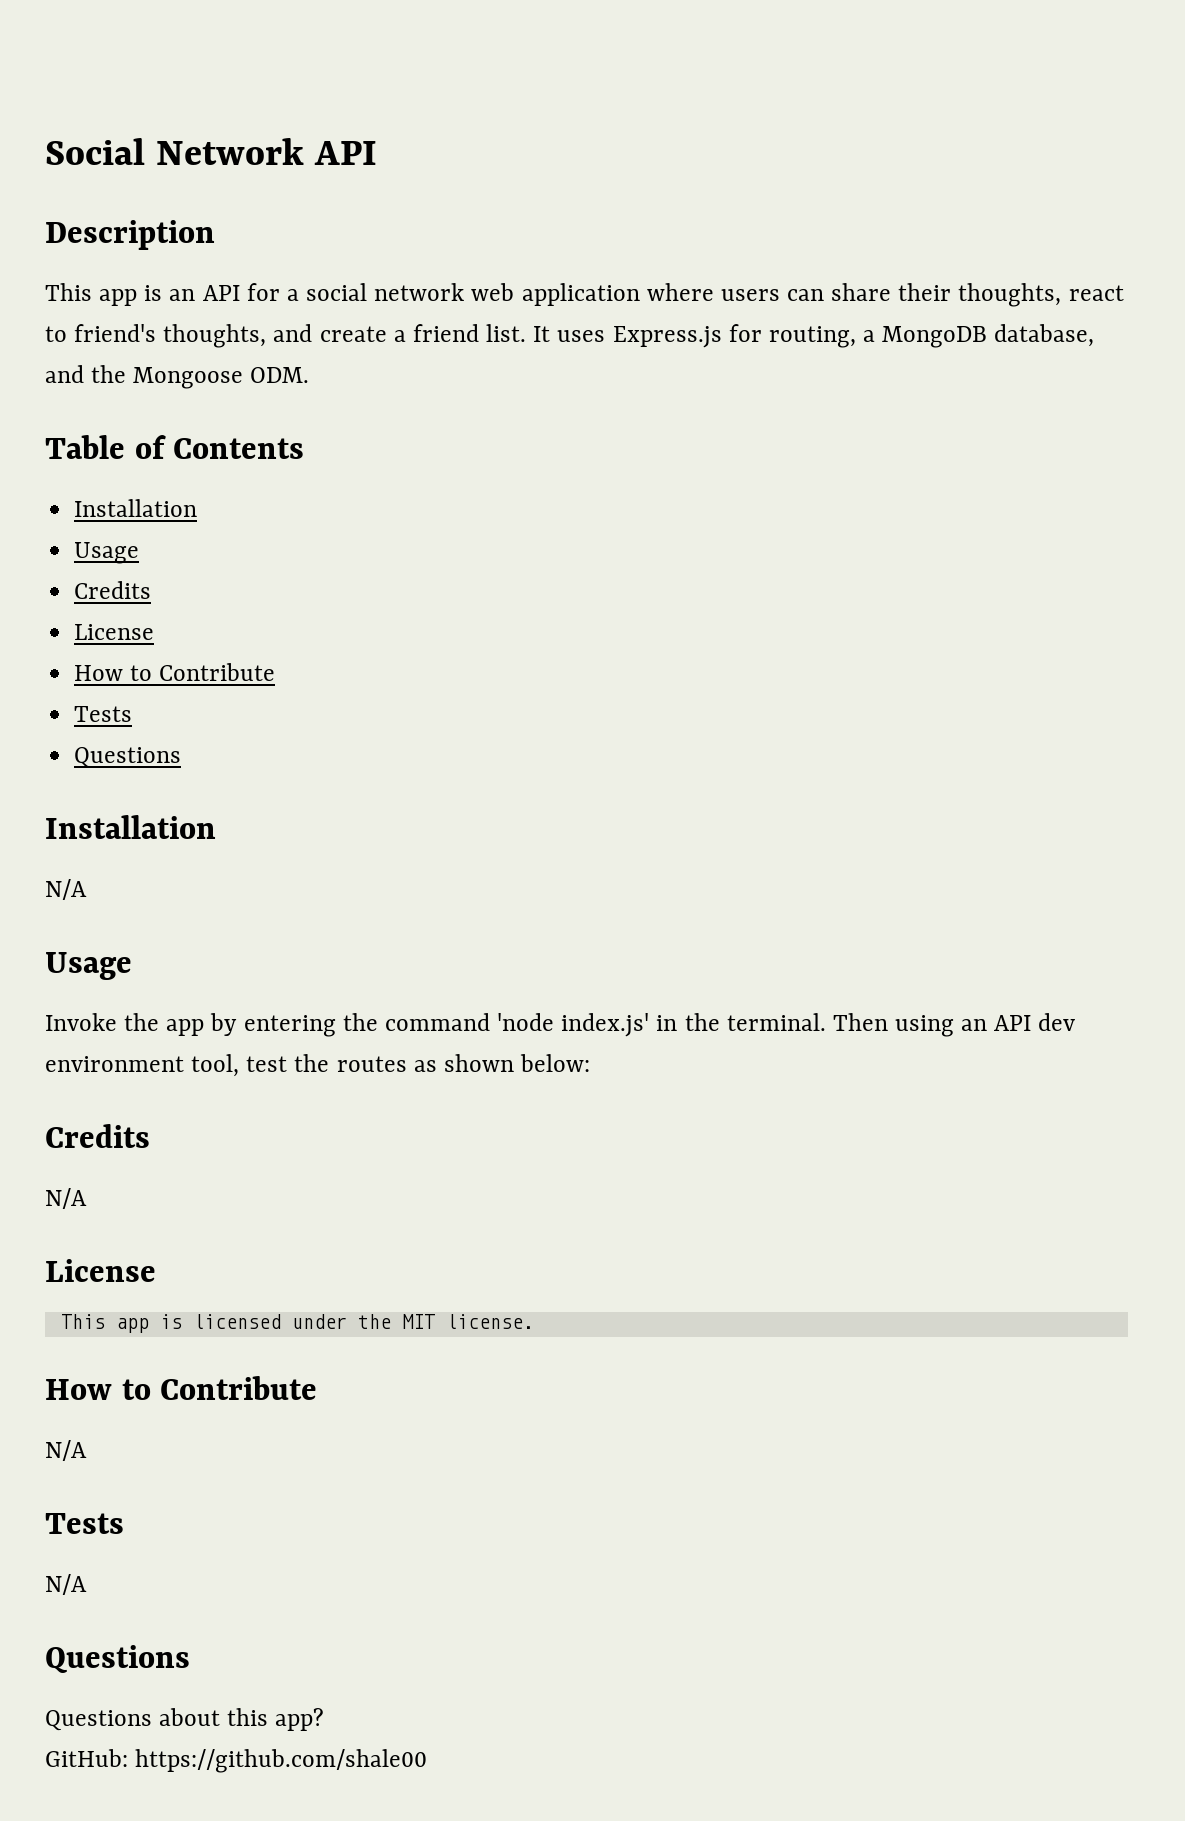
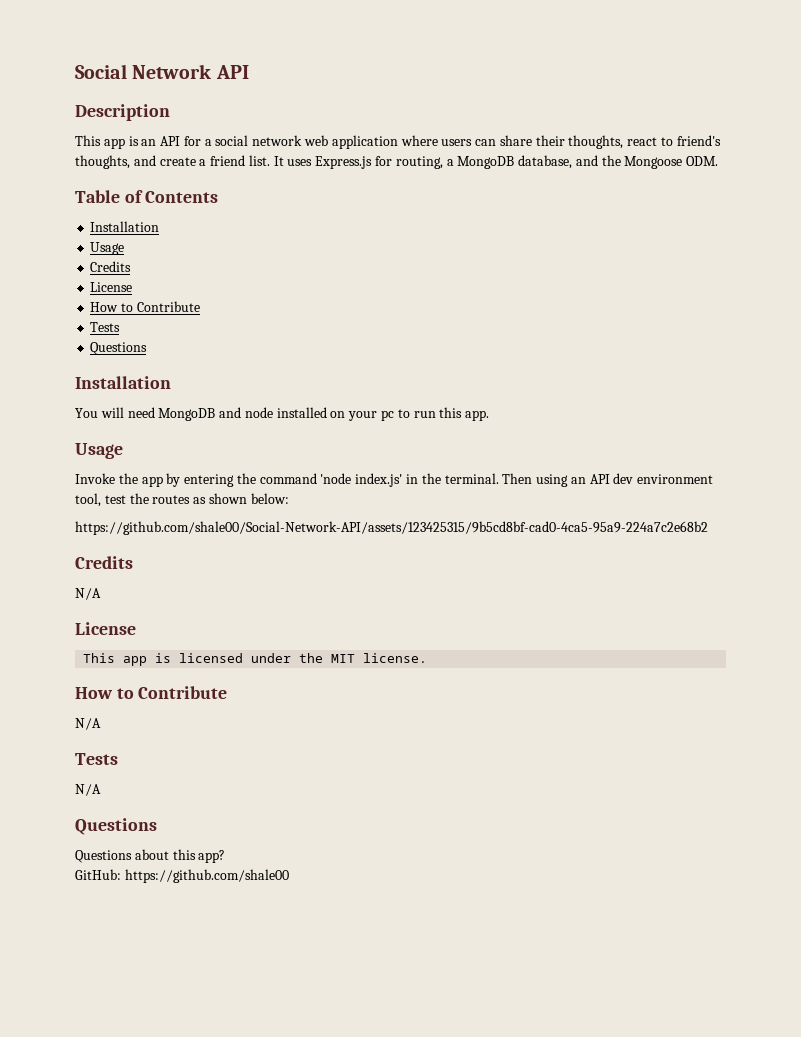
[45,879,87,900] N/A -> [75,407,490,421] You will need MongoDB and node installed on your pc to run this app.
(591, 1063) none -> [75,521,708,535] // https://github.com/shale00/Social-Network-API/assets/123425315/9b5cd8bf-cad0-4ca5-95a9-224a7c2e68b2

